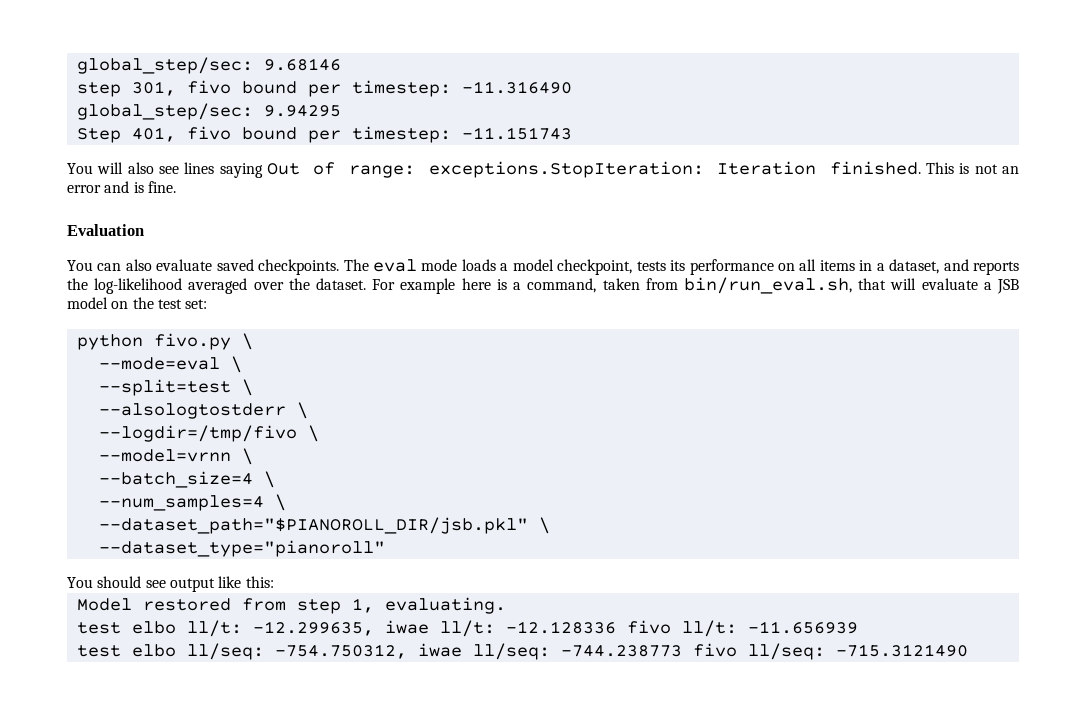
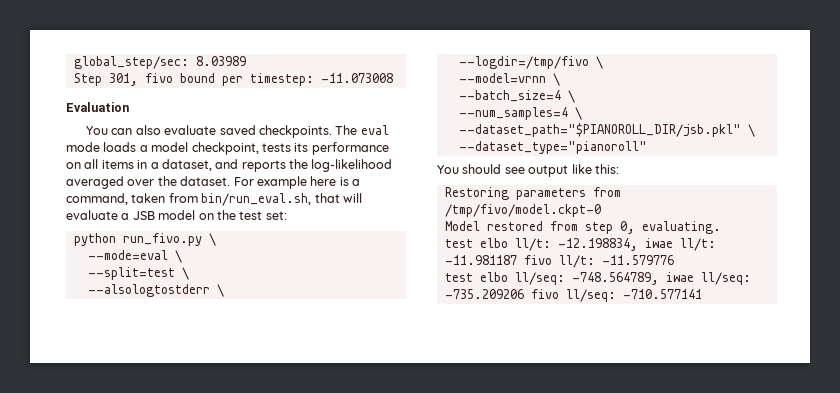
[76,57,341,74] [76,82,121,97] global_step/sec: 9.68146 // step -> [73,56,246,69] [73,73,102,86] global_step/sec: 8.03989 // Step
[461,81,572,94] [76,103,341,120] [76,126,572,143] [67,161,1019,178] [67,181,176,193] -11.316490 // global_step/sec: 9.94295 // Step 401, fivo bound per timestep: -11.151743 // You will also see lines saying Out of range: exceptions.StopIteration: Iteration finished. This is not an error and is fine. -> [320,73,393,83] -11.073008
[153,333,231,350] fivo.py -> [122,233,202,246] run_fivo.py
(274, 582) none -> [444,187,621,200] [444,204,601,217] // Restoring parameters from /tmp/fivo/model.ckpt-0
[351,598,374,613] 1, -> [619,221,635,234] 0,
[252,621,374,636] -12.299635, -> [557,238,638,251] -12.198834,
[505,621,616,634] -12.128336 -> [444,255,517,265] -11.981187
[747,621,858,634] -11.656939 -> [601,255,674,265] -11.579776
[274,644,407,659] -754.750312, -> [571,272,659,285] -748.564789,
[560,645,682,657] -744.238773 -> [444,289,524,299] -735.209206
[835,644,968,657] -715.3121490 -> [622,289,702,299] -710.577141

